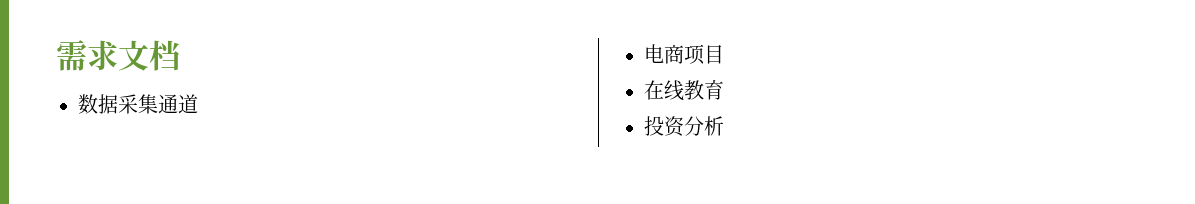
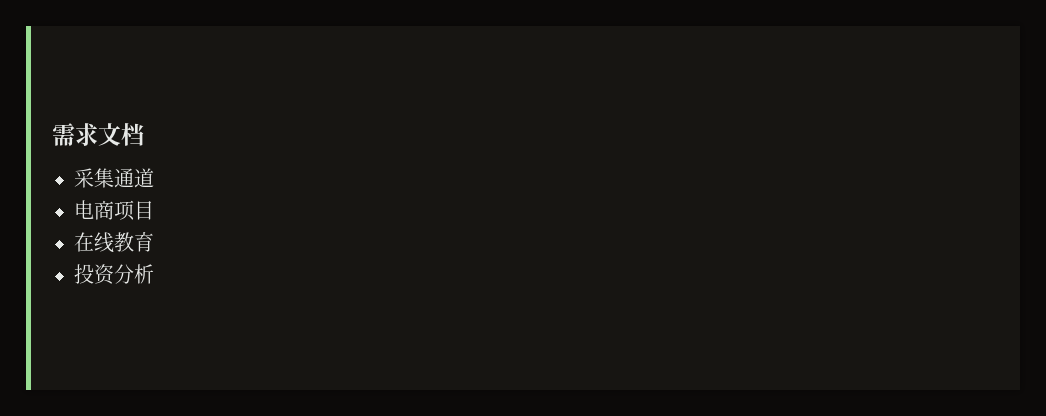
[78,94,118,114] 数据 -> (144, 134) none

